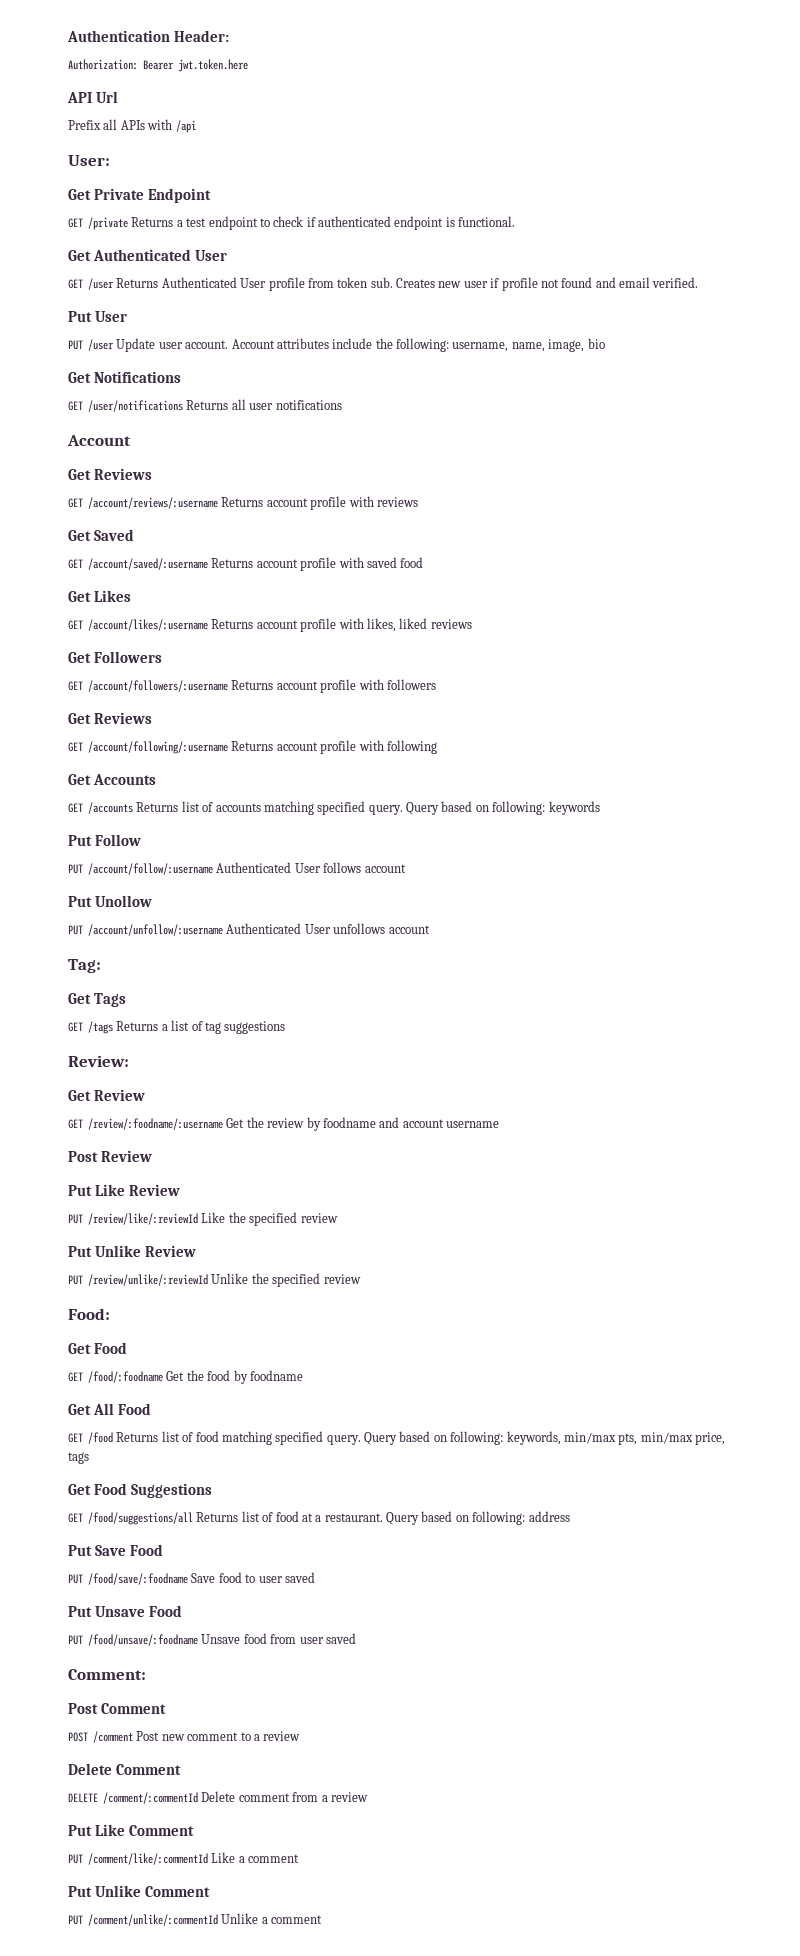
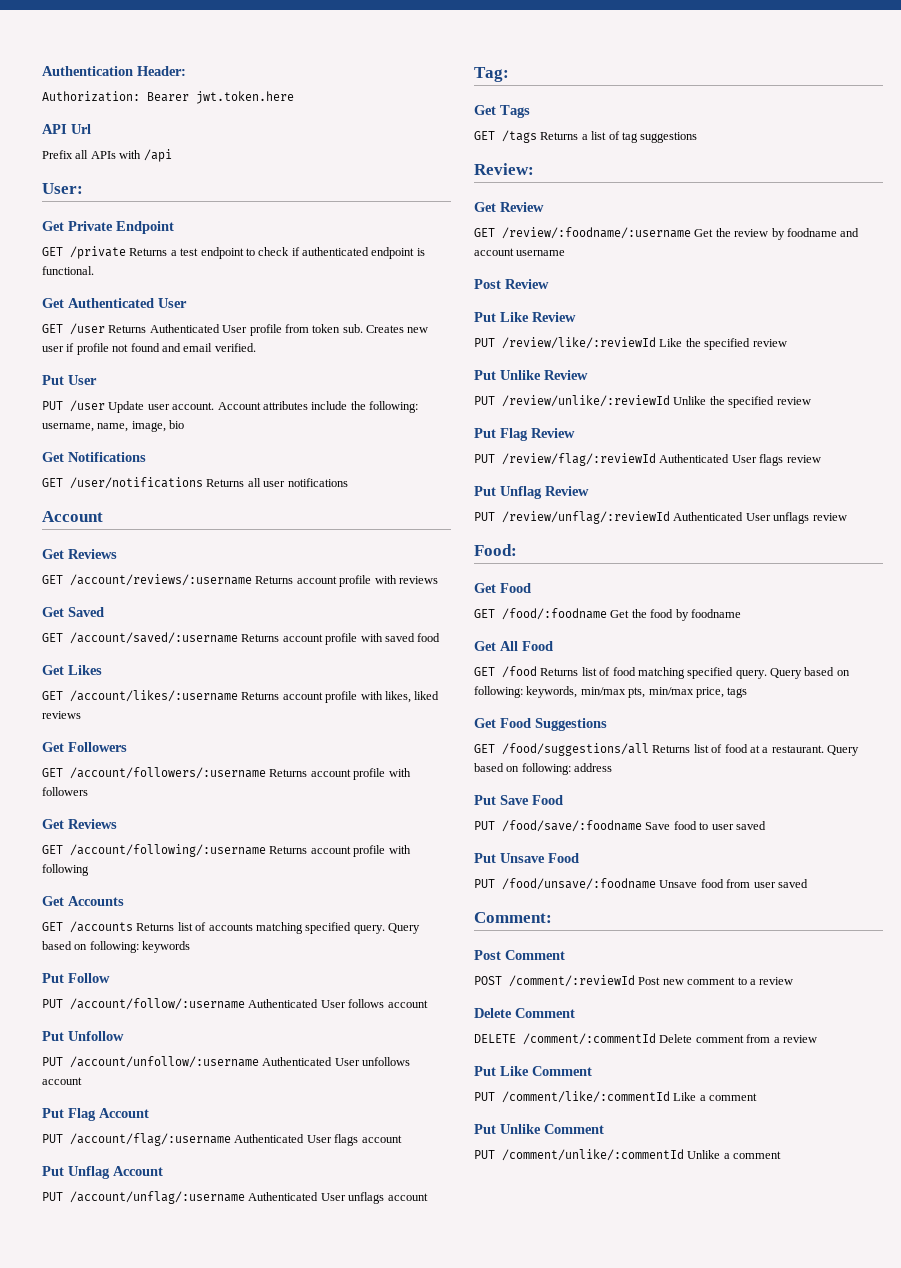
[94,895,152,907] Unollow -> [68,1031,124,1041] Unfollow
(430, 929) none -> [42,1108,149,1121] [42,1133,402,1146] [42,1166,163,1179] [42,1191,428,1204] // Put Flag Account // PUT /account/flag/:username Authenticated User flags account // Put Unflag Account // PUT /account/unflag/:username Authenticated User unflags account
(361, 1279) none -> [474,428,575,441] [474,453,821,466] [474,486,589,499] [474,511,847,524] // Put Flag Review // PUT /review/flag/:reviewId Authenticated User flags review // Put Unflag Review // PUT /review/unflag/:reviewId Authenticated User unflags review
[93,1731,133,1743] /comment -> [509,975,635,987] /comment/:reviewId

